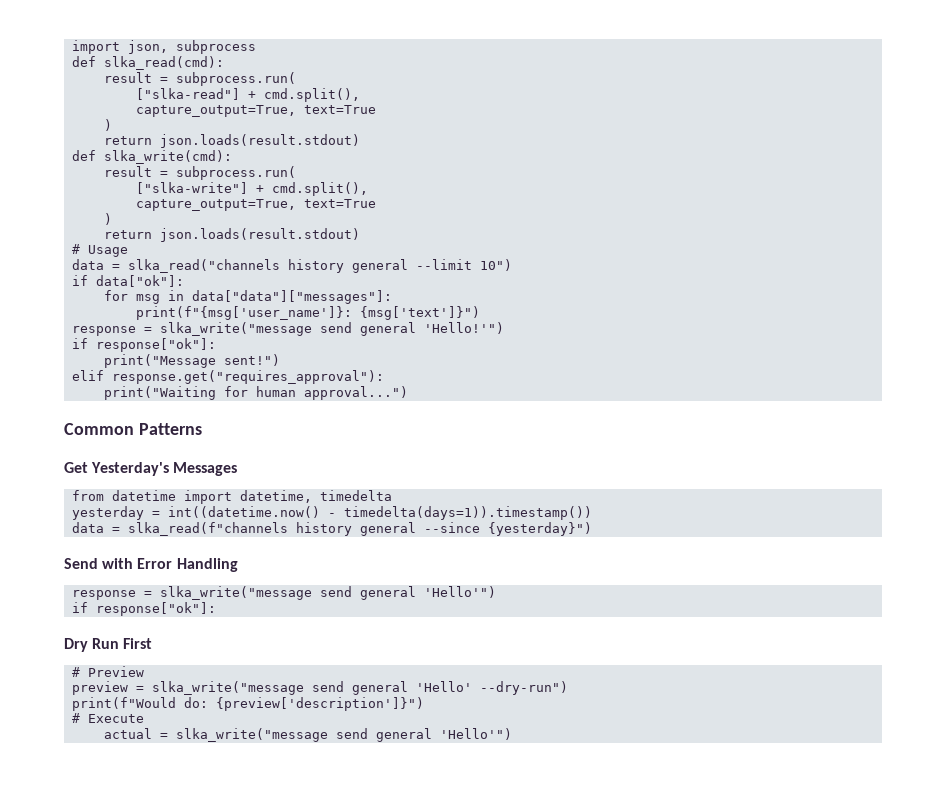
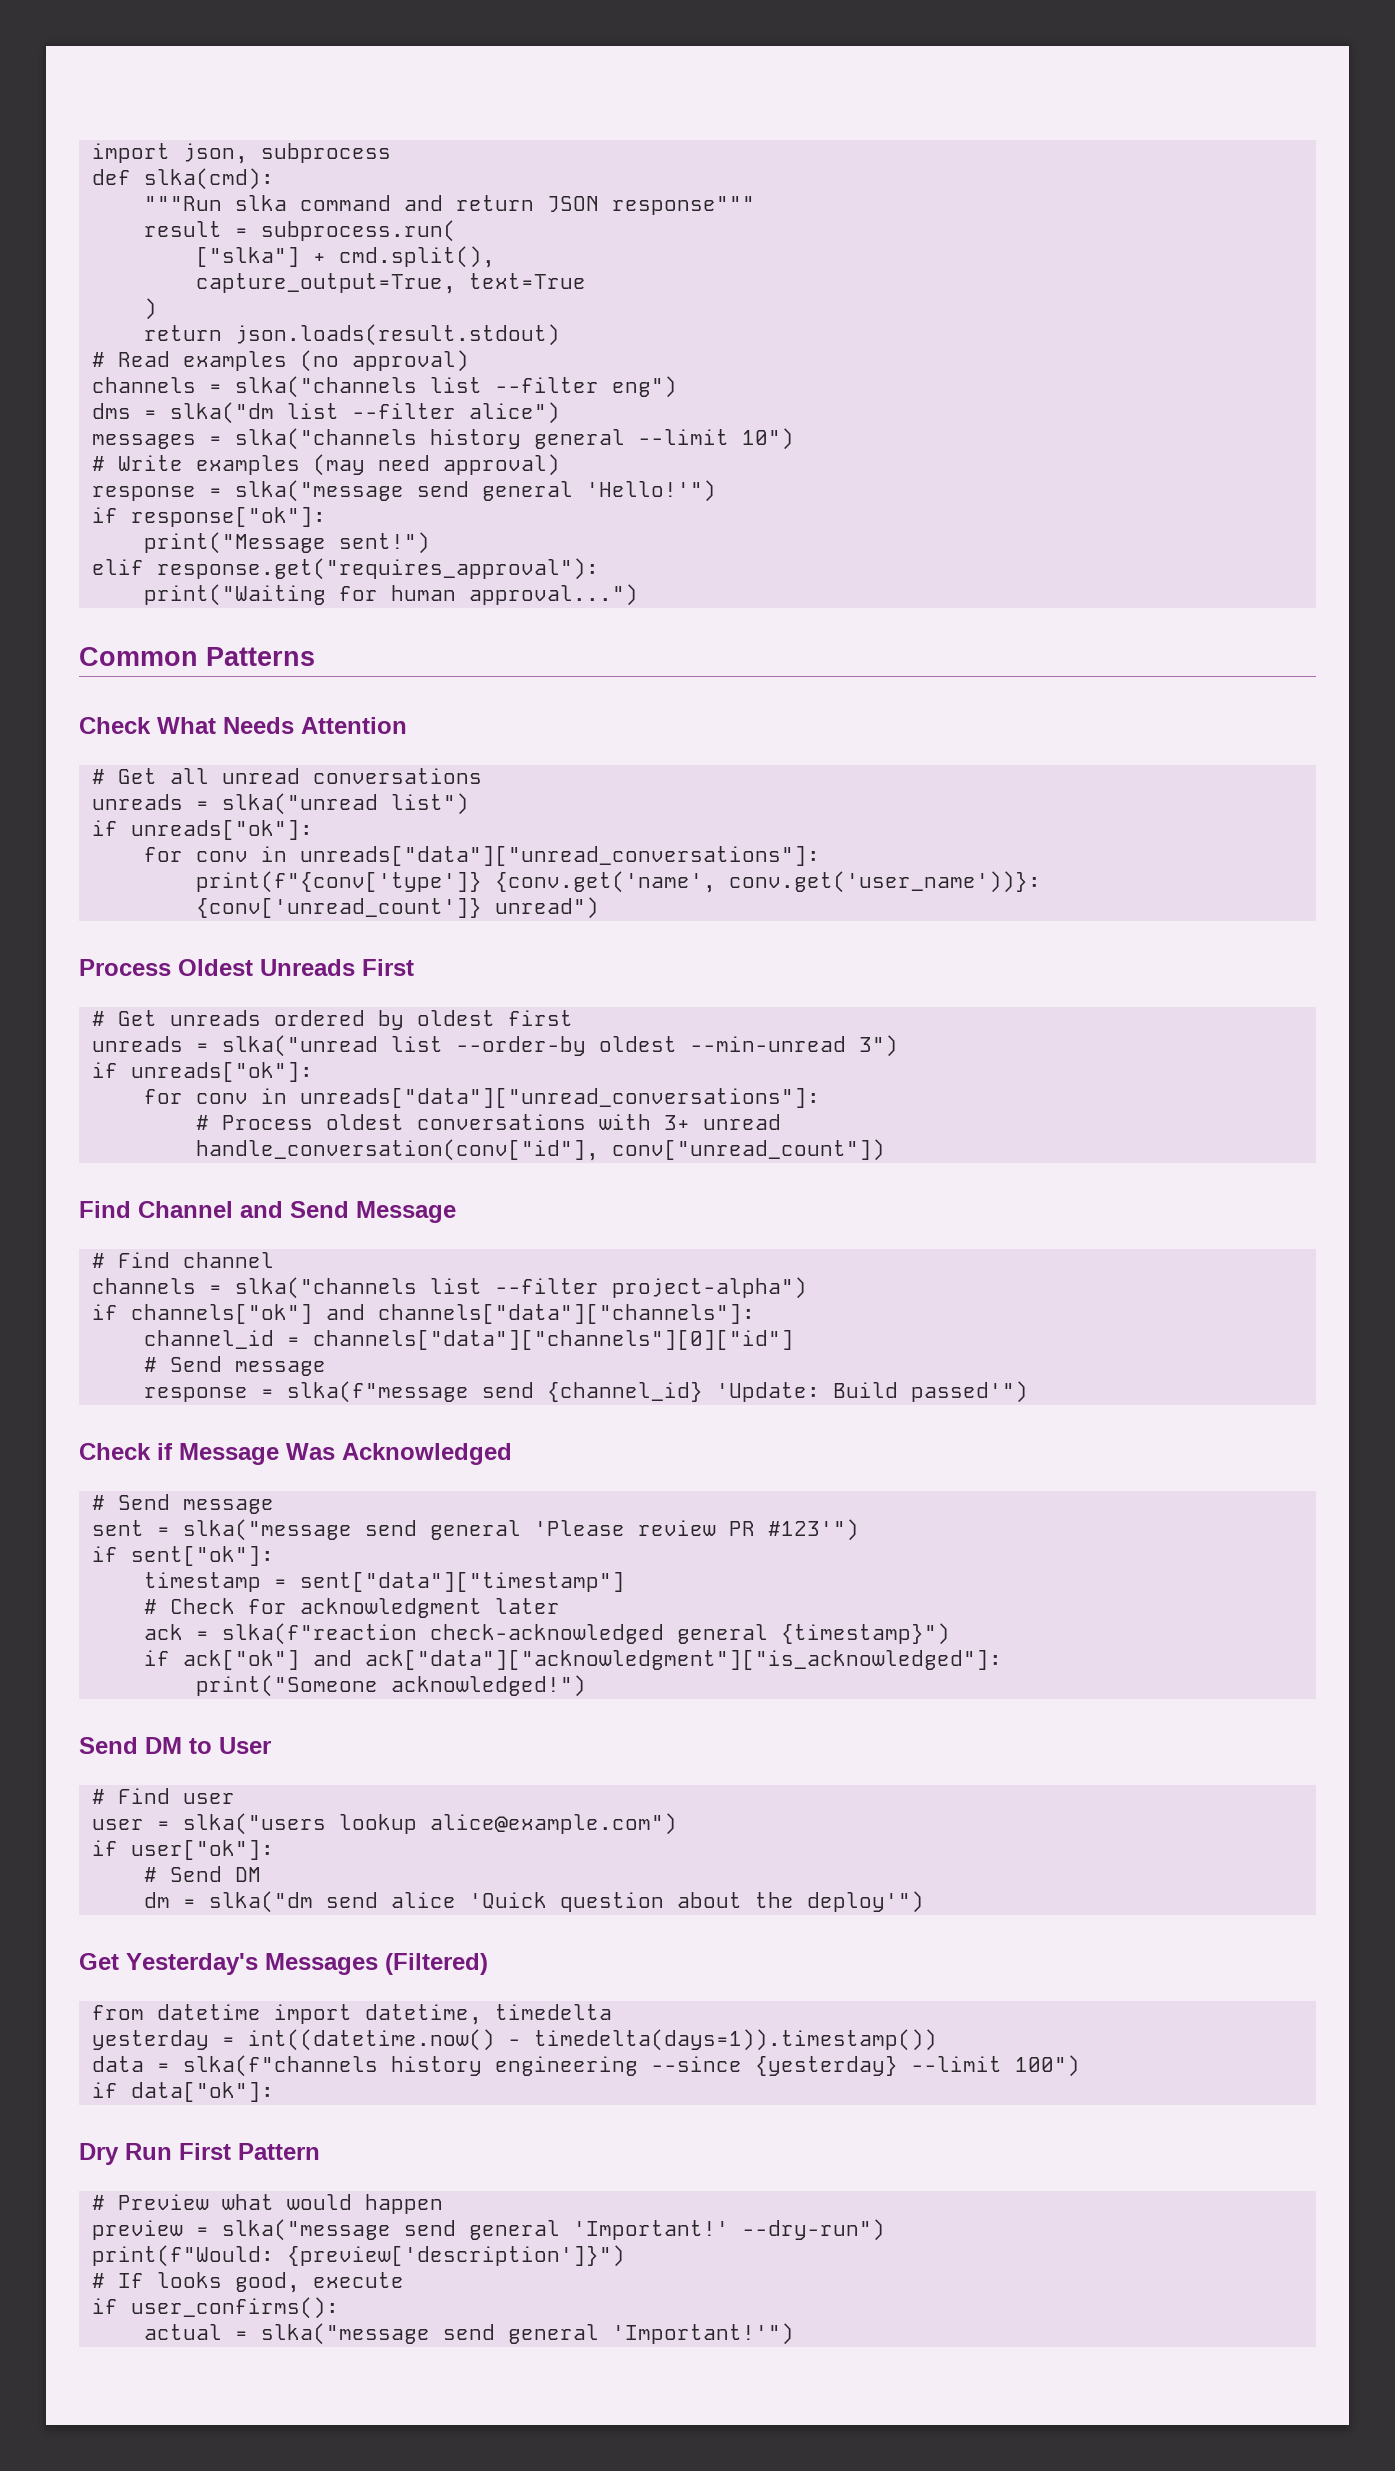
[104,56,225,70] [104,72,297,86] [136,88,361,102] [136,105,377,117] [104,119,113,131] [104,134,361,148] [72,150,233,164] [104,166,297,180] [136,182,249,194] slka_read(cmd): // result = subprocess.run( // ["slka-read"] + cmd.split(), // capture_output=True, text=True // ) // return json.loads(result.stdout) // def slka_write(cmd): // result = subprocess.run( // ["slka-write"] -> [143,168,274,190] [143,195,755,215] [143,220,456,242] [195,247,300,267] slka(cmd): // """Run slka command and return JSON response""" // result = subprocess.run( // ["slka"]
[88,245,129,257] [72,259,513,273] [72,275,185,287] [104,290,393,304] [136,306,481,320] [72,322,313,336] Usage // data = slka_read("channels history general --limit 10") // if data["ok"]: // for msg in data["data"]["messages"]: // print(f"{msg['user_name']}: {msg['text']}") // response = slka_write("message -> [117,350,469,372] [91,376,677,398] [91,402,560,424] [91,428,794,450] [91,454,560,476] [91,480,404,502] Read examples (no approval) // channels = slka("channels list --filter eng") // dms = slka("dm list --filter alice") // messages = slka("channels history general --limit 10") // # Write examples (may need approval) // response = slka("message
(202, 429) none -> [79,717,407,734] [91,768,482,784] [91,793,469,815] [91,820,313,840] [143,846,820,866] [195,871,1041,893] [195,897,599,919] [79,959,414,976] [91,1010,573,1030] [91,1035,898,1057] [91,1062,313,1082] [143,1088,820,1108] [195,1114,781,1130] [195,1139,885,1161] [79,1201,456,1223] [91,1252,274,1268] [91,1277,807,1299] [91,1304,755,1324] [143,1330,794,1350] [143,1356,326,1376] [143,1381,1028,1403] [79,1443,512,1465] [91,1494,274,1514] [91,1519,859,1541] [91,1546,274,1566] [143,1572,625,1592] [143,1598,560,1618] [143,1623,950,1645] [143,1650,1002,1670] [195,1675,586,1697] [79,1737,271,1754] [91,1788,235,1804] [91,1813,677,1835] [91,1840,274,1860] [143,1866,261,1882] [143,1891,924,1913] // Check What Needs Attention // # Get all unread conversations // unreads = slka("unread list") // if unreads["ok"]: // for conv in unreads["data"]["unread_conversations"]: // print(f"{conv['type']} {conv.get('name', conv.get('user_name'))}: {conv['unread_count']} unread") // Process Oldest Unreads First // # Get unreads ordered by oldest first // unreads = slka("unread list --order-by oldest --min-unread 3") // if unreads["ok"]: // for conv in unreads["data"]["unread_conversations"]: // # Process oldest conversations with 3+ unread // handle_conversation(conv["id"], conv["unread_count"]) // Find Channel and Send Message // # Find channel // channels = slka("channels list --filter project-alpha") // if channels["ok"] and channels["data"]["channels"]: // channel_id = channels["data"]["channels"][0]["id"] // # Send message // response = slka(f"message send {channel_id} 'Update: Build passed'") // Check if Message Was Acknowledged // # Send message // sent = slka("message send general 'Please review PR #123'") // if sent["ok"]: // timestamp = sent["data"]["timestamp"] // # Check for acknowledgment later // ack = slka(f"reaction check-acknowledged general {timestamp}") // if ack["ok"] and ack["data"]["acknowledgment"]["is_acknowledged"]: // print("Someone acknowledged!") // Send DM to User // # Find user // user = slka("users lookup alice@example.com") // if user["ok"]: // # Send DM // dm = slka("dm send alice 'Quick question about the deploy'")
(238, 469) none -> [385,1953,488,1975] (Filtered)
[128,522,593,536] [64,558,238,572] [72,586,497,600] [72,602,217,616] slka_read(f"channels history general --since {yesterday}") // Send with Error Handling // response = slka_write("message send general 'Hello'") // if response["ok"]: -> [182,2055,1080,2077] [91,2082,274,2102] slka(f"channels history engineering --since {yesterday} --limit 100") // if data["ok"]:
(153, 643) none -> [238,2143,320,2160] Pattern
(145, 671) none -> [221,2194,443,2214] what would happen
[152,681,473,695] slka_write("message send general 'Hello' -> [221,2219,729,2241] slka("message send general 'Important!'
[72,697,209,711] print(f"Would do: -> [91,2245,274,2267] print(f"Would:
[88,714,145,723] Execute -> [117,2272,404,2293] [91,2297,339,2319] If looks good, execute // if user_confirms():
[176,728,513,742] slka_write("message send general 'Hello'") -> [260,2323,794,2345] slka("message send general 'Important!'")

